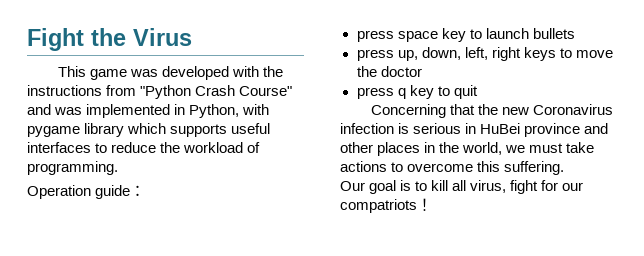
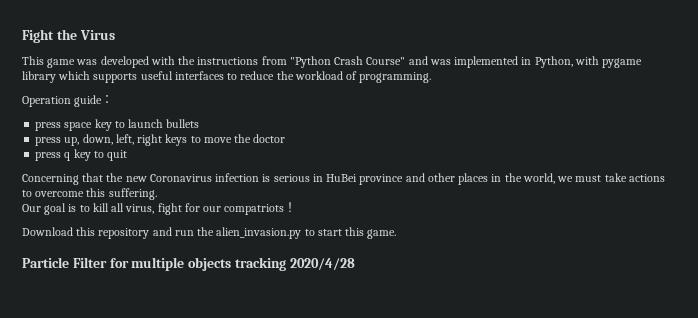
(432, 204) none -> [22,227,397,239] [22,257,355,271] // Download this repository and run the alien_invasion.py to start this game. // Particle Filter for multiple objects tracking 2020/4/28

